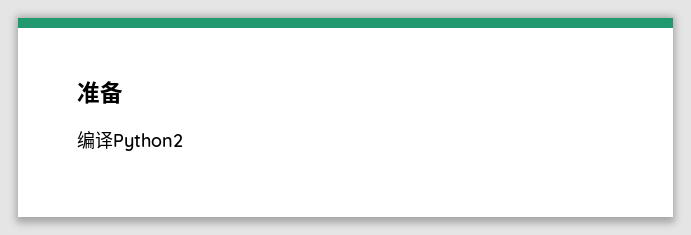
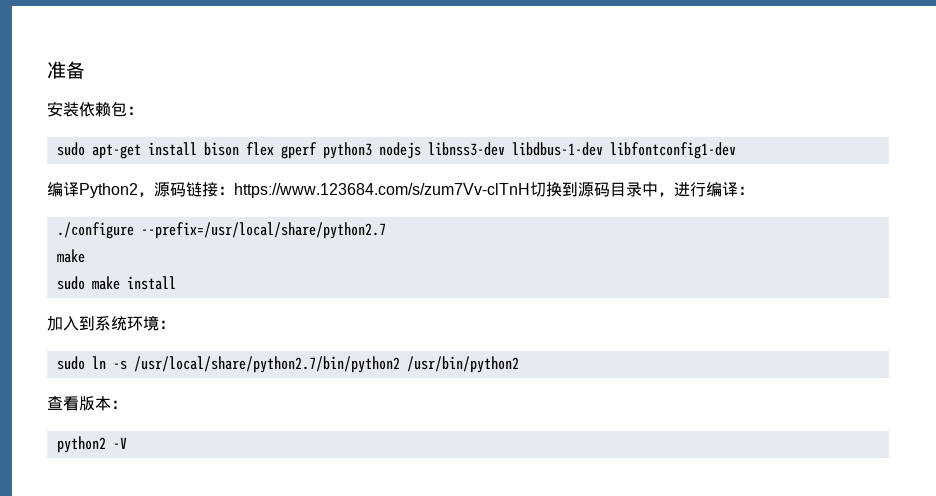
[77,131,183,151] 编译Python2 -> [47,101,143,117] [56,142,736,159] [47,182,754,198] [56,222,386,239] [56,249,85,263] [56,276,176,290] [47,315,175,331] [56,356,519,373] [47,396,127,411] [56,436,127,453] 安装依赖包： // sudo apt-get install bison flex gperf python3 nodejs libnss3-dev libdbus-1-dev libfontconfig1-dev // 编译Python2，源码链接：https://www.123684.com/s/zum7Vv-clTnH切换到源码目录中，进行编译： // ./configure --prefix=/usr/local/share/python2.7 // make // sudo make install // 加入到系统环境： // sudo ln -s /usr/local/share/python2.7/bin/python2 /usr/bin/python2 // 查看版本： // python2 -V

